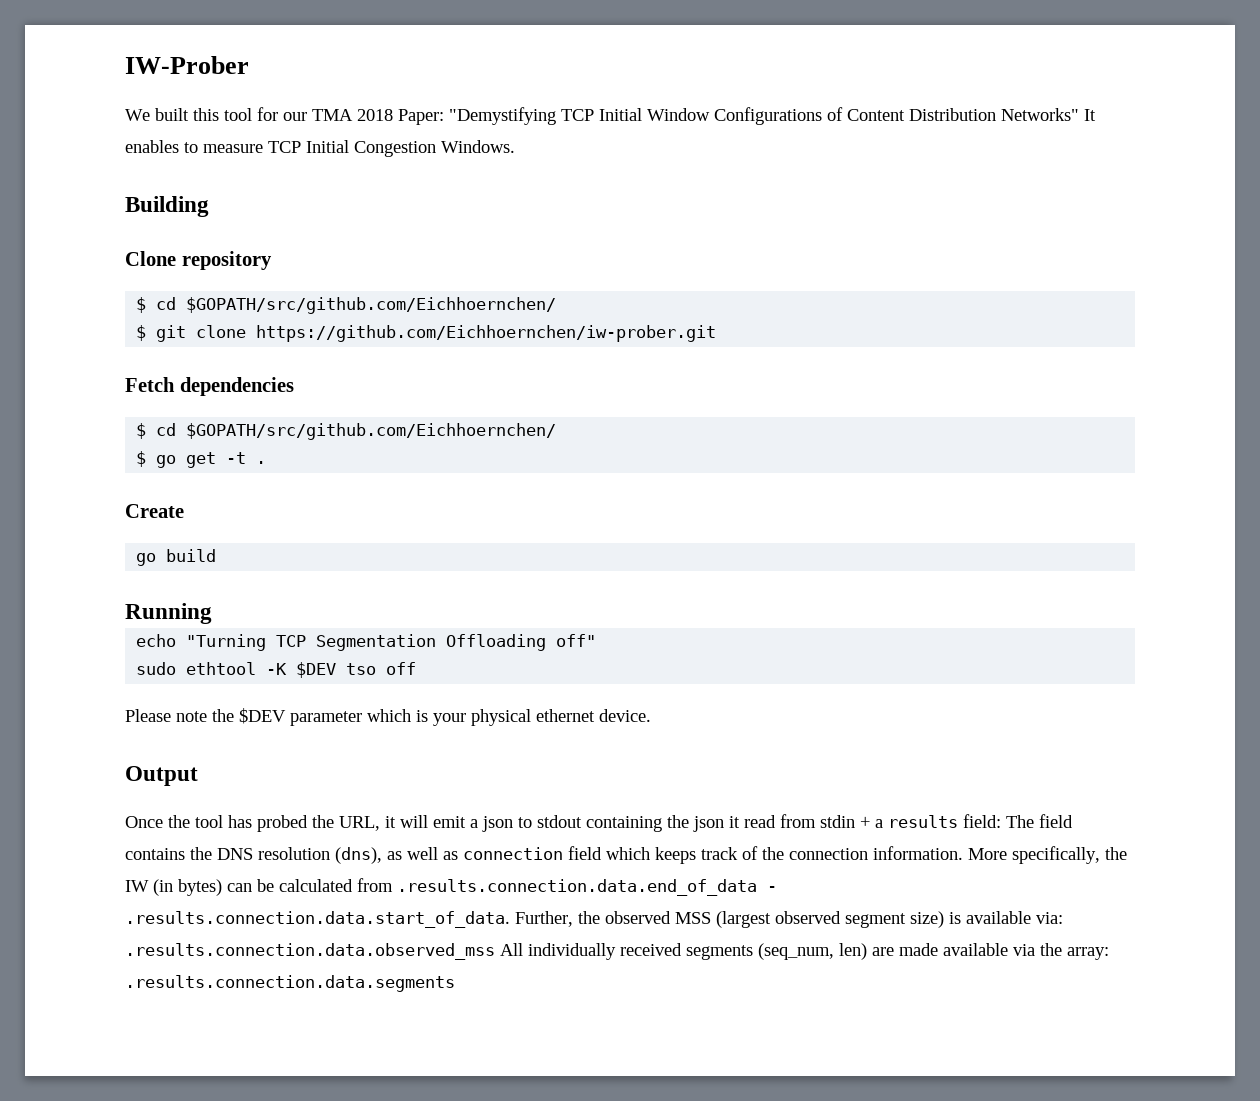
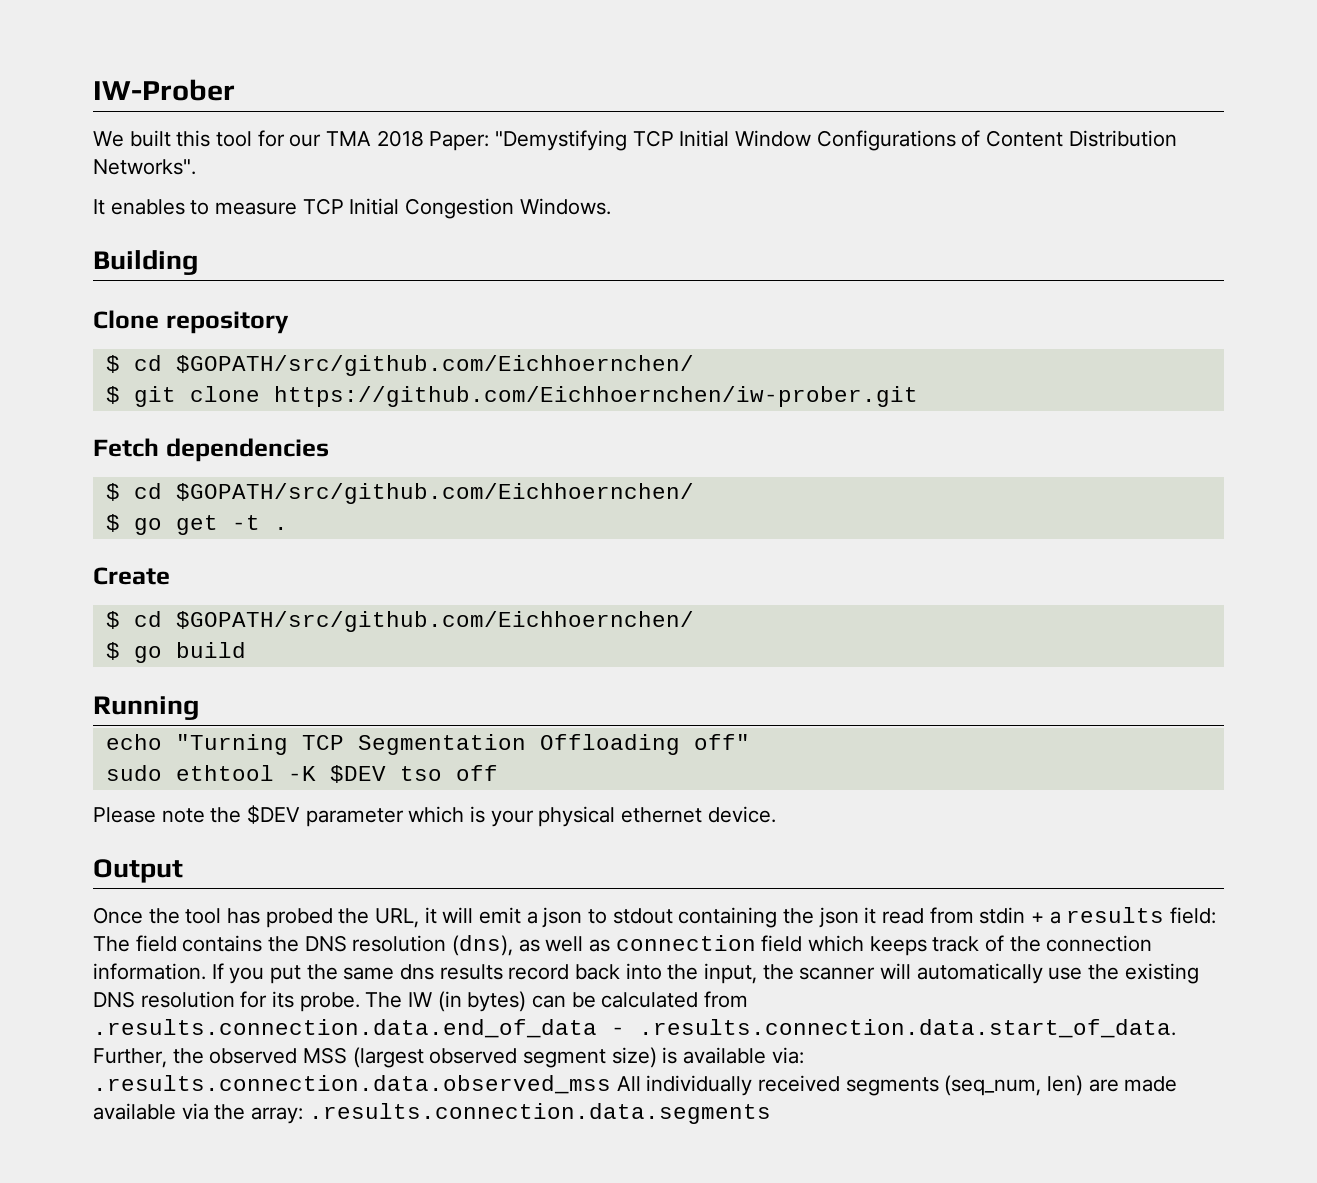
[1001,108,1079,121] Networks" -> [93,159,196,175] Networks". //
(184, 511) none -> [105,611,694,632] [105,642,120,660] $ cd $GOPATH/src/github.com/Eichhoernchen/ // $
[968,846,1127,864] More specifically, the -> [211,963,1199,984] [93,991,403,1012] If you put the same dns results record back into the input, the scanner will automatically use the existing DNS resolution for its probe. The

